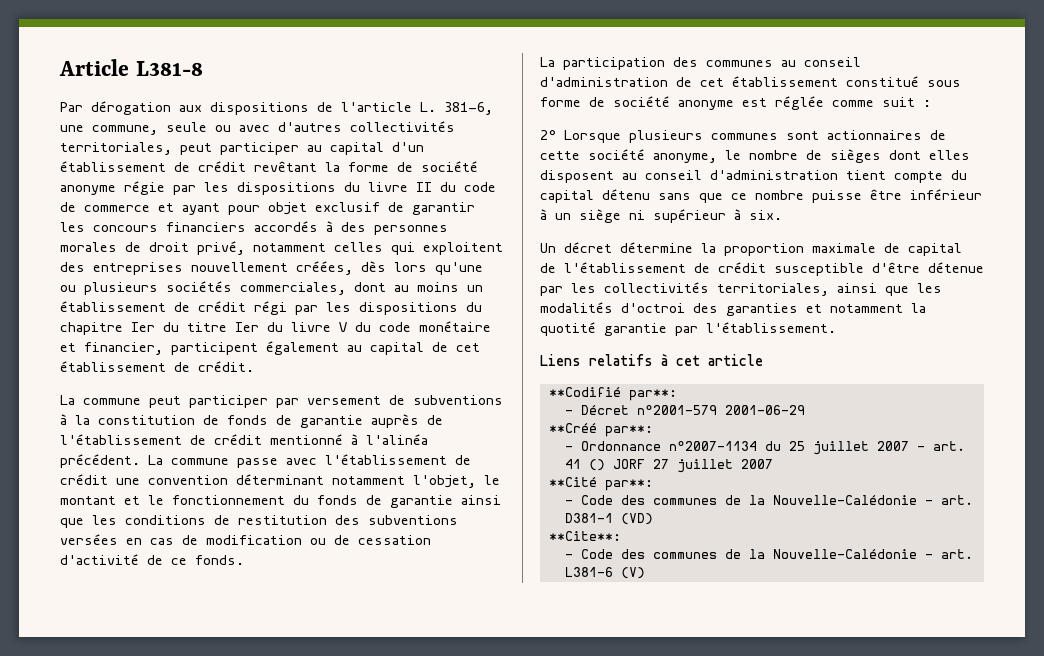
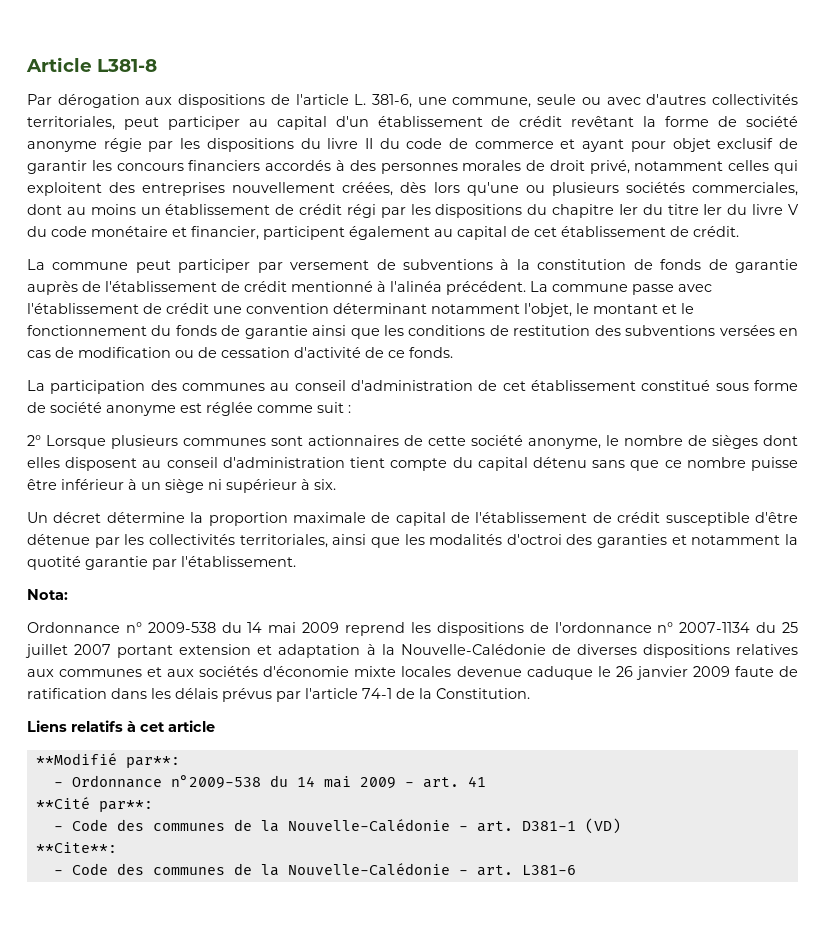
(836, 327) none -> [27,589,68,600] [27,622,799,636] [25,644,799,658] [27,666,799,680] [27,688,530,702] // Nota: // Ordonnance n° 2009-538 du 14 mai 2009 reprend les dispositions de l'ordonnance n° 2007-1134 du 25 juillet 2007 portant extension et adaptation à la Nouvelle-Calédonie de diverses dispositions relatives aux communes et aux sociétés d'économie mixte locales devenue caduque le 26 janvier 2009 faute de ratification dans les délais prévus par l'article 74-1 de la Constitution.
[548,387,677,401] [564,405,805,415] [548,423,653,437] [564,441,965,455] [564,459,773,473] **Codifié par**: // - Décret n°2001-579 2001-06-29 // **Créé par**: // - Ordonnance n°2007-1134 du 25 juillet 2007 - art. 41 () JORF 27 juillet 2007 -> [35,753,180,768] [53,775,486,789] **Modifié par**: // - Ordonnance n°2009-538 du 14 mai 2009 - art. 41
[620,567,645,579] (V) -> (576, 870) none

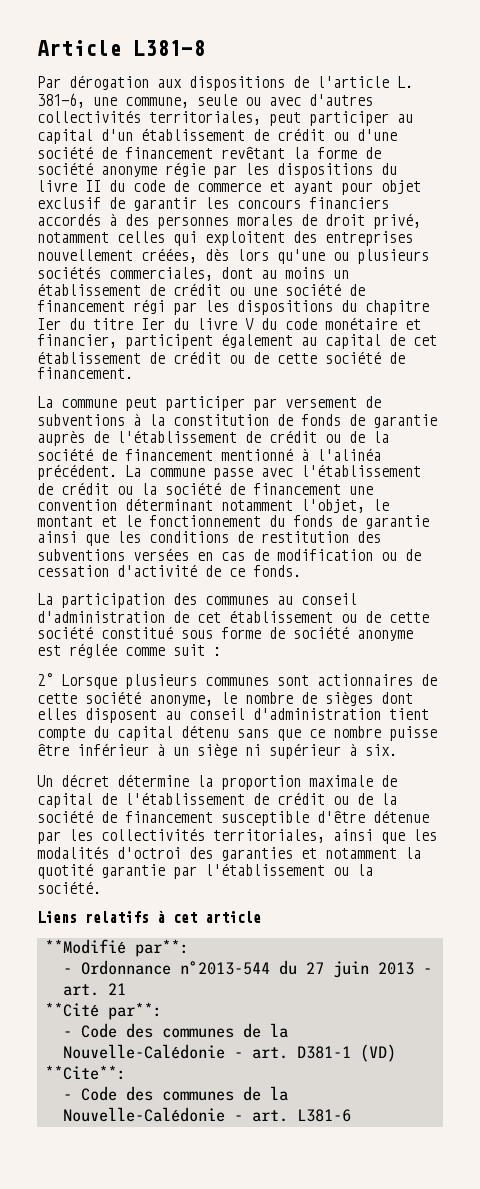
(563, 121) none -> [333,129,397,141] [37,146,213,159] ou d'une société de financement
(343, 209) none -> [229,283,365,296] [37,300,125,312] ou une société de financement
[693,226,739,237] crédit. -> [173,351,405,364] [37,367,133,379] crédit ou de cette société de financement.
(287, 286) none -> [325,431,389,443] [37,448,213,461] ou de la société de financement
(209, 308) none -> [117,482,341,495] ou la société de financement
(636, 385) none -> [341,611,429,623] [37,626,93,639] ou de cette société
(661, 517) none -> [333,793,397,805] [37,810,213,823] ou de la société de financement
[181,556,296,567] [27,589,68,600] [27,622,799,636] [25,644,799,658] [27,666,799,680] [27,688,530,702] l'établissement. // Nota: // Ordonnance n° 2009-538 du 14 mai 2009 reprend les dispositions de l'ordonnance n° 2007-1134 du 25 juillet 2007 portant extension et adaptation à la Nouvelle-Calédonie de diverses dispositions relatives aux communes et aux sociétés d'économie mixte locales devenue caduque le 26 janvier 2009 faute de ratification dans les délais prévus par l'article 74-1 de la Constitution. -> [205,863,373,876] [37,881,101,894] l'établissement ou la société.
[170,775,486,789] n°2009-538 du 14 mai 2009 - art. 41 -> [179,960,432,978] [62,983,126,996] n°2013-544 du 27 juin 2013 - art. 21

